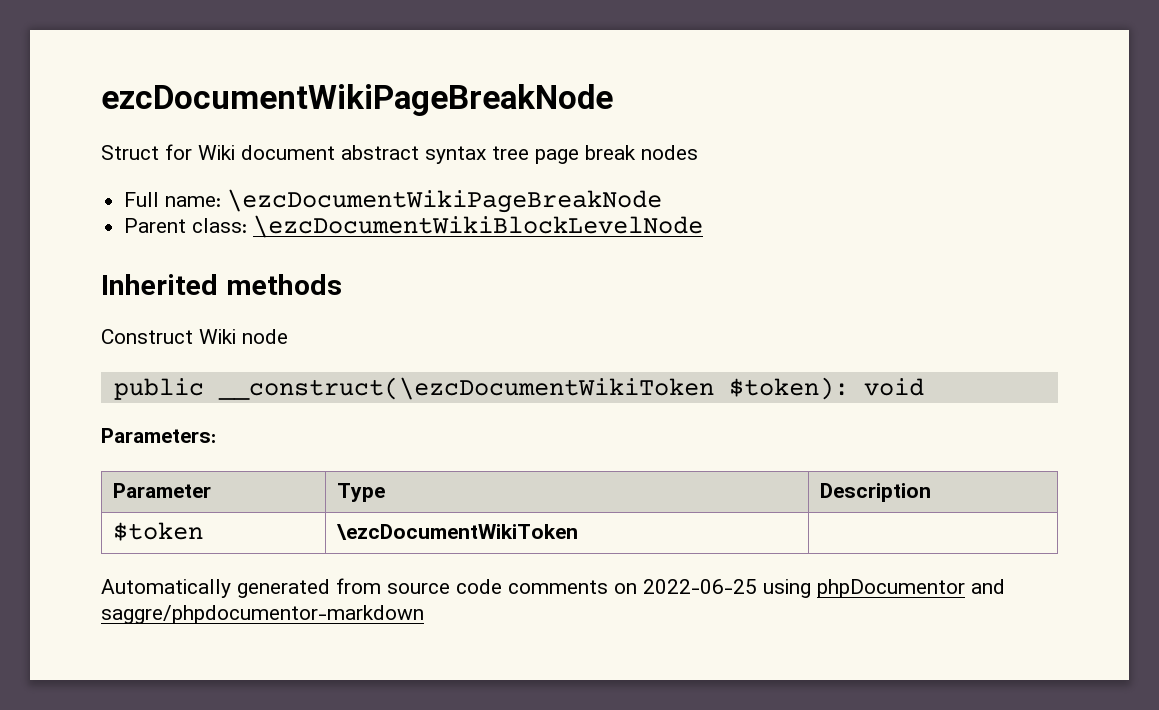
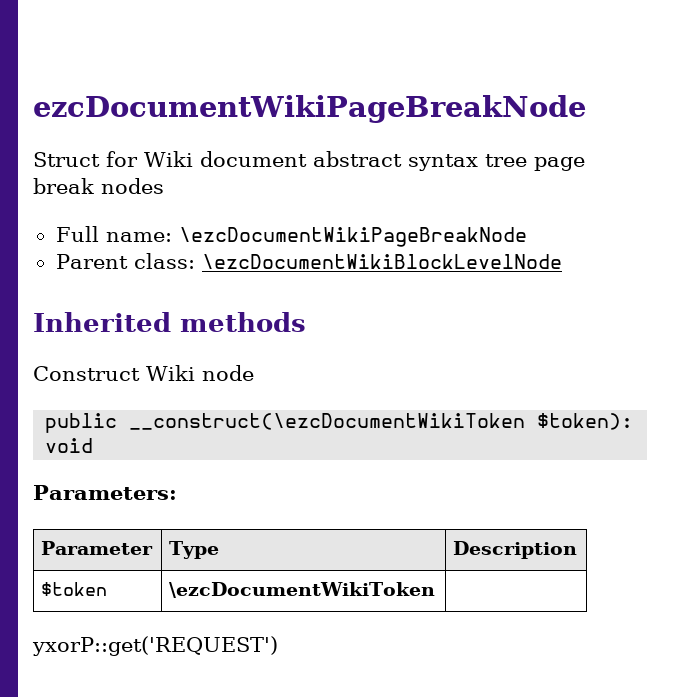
[101,578,1005,598] [101,605,424,624] Automatically generated from source code comments on 2022-06-25 using phpDocumentor and saggre/phpdocumentor-markdown -> [32,636,278,656] yxorP::get('REQUEST')

